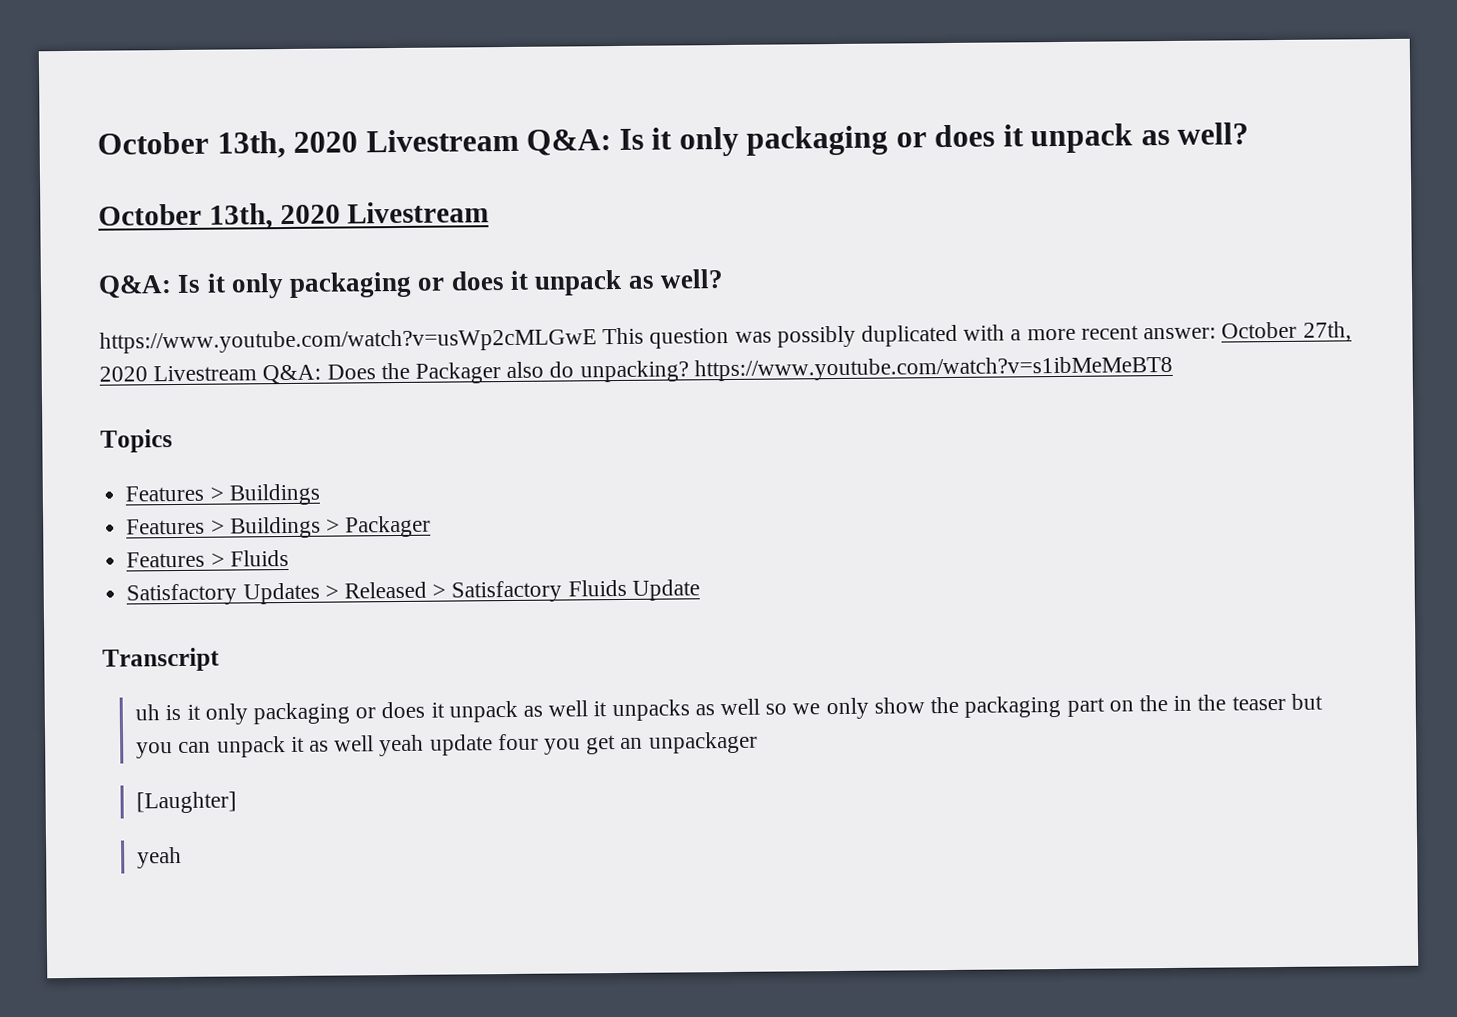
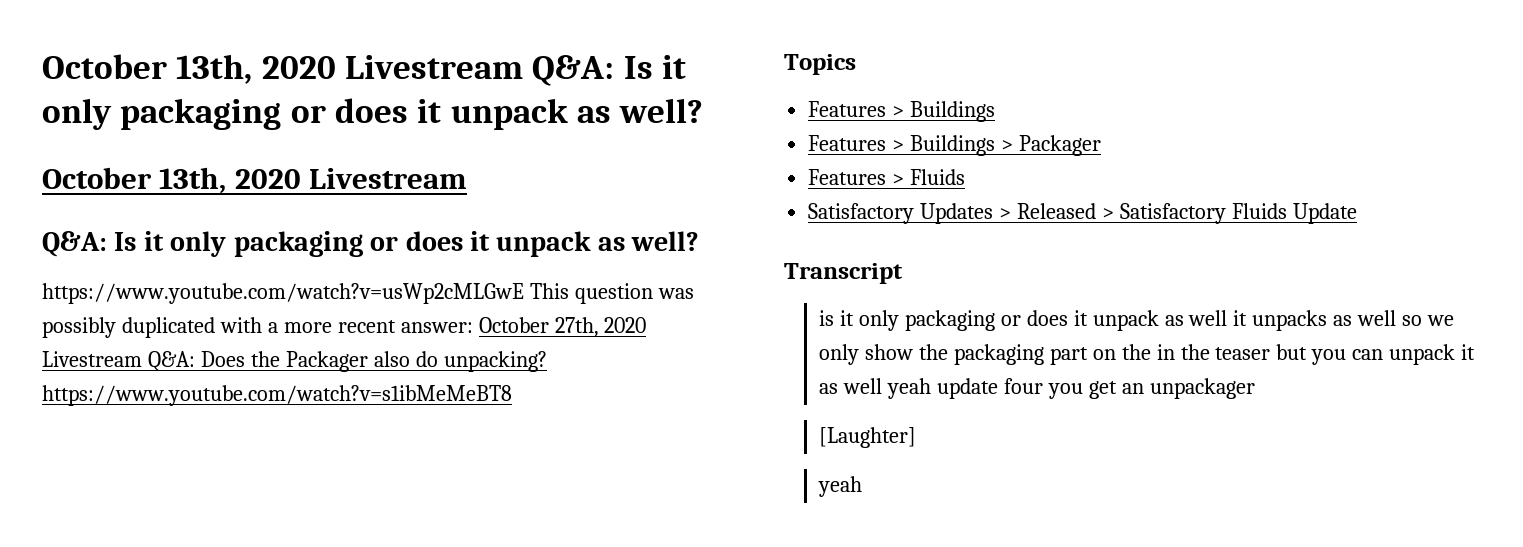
[135,704,161,721] uh -> (903, 273) none

